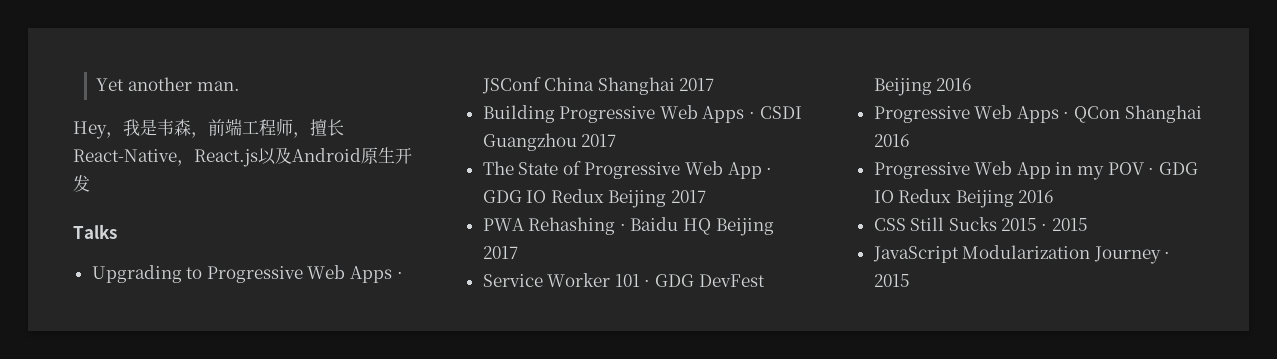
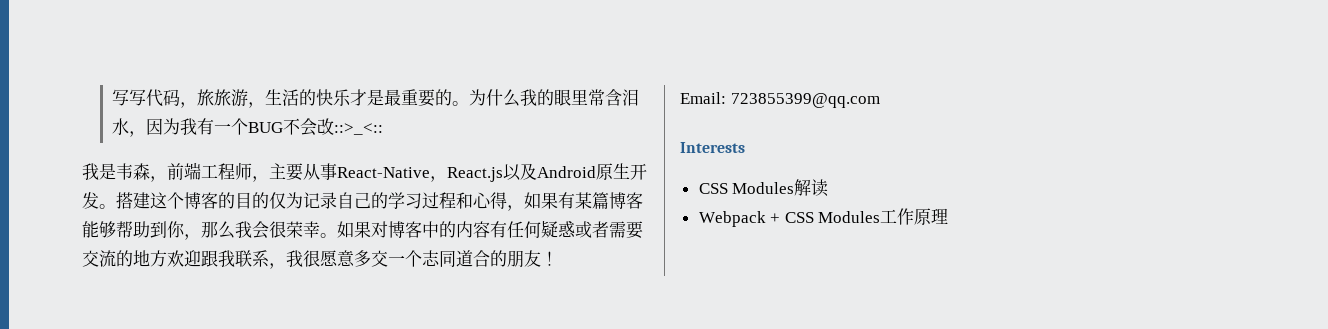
[96,77,240,91] [73,121,123,139] Yet another man. // Hey， -> [112,89,640,108] [112,118,384,137] 写写代码，旅旅游，生活的快乐才是最重要的。为什么我的眼里常含泪水，因为我有一个BUG不会改::>_<:: //
[310,119,344,136] 擅长 -> [269,163,337,181] 主要从事
[73,224,117,239] [91,265,403,283] [481,77,715,95] [482,105,802,123] [482,133,617,151] [482,161,773,179] [482,189,707,208] [482,217,774,236] [482,246,518,259] [482,273,765,287] [873,78,972,96] [873,105,1202,123] [873,134,909,147] [873,161,1198,180] [873,189,1054,208] [873,217,1087,231] [872,245,1171,264] [873,274,909,287] // Talks // Upgrading to Progressive Web Apps · JSConf China Shanghai 2017 // Building Progressive Web Apps · CSDI Guangzhou 2017 // The State of Progressive Web App · GDG IO Redux Beijing 2017 // PWA Rehashing · Baidu HQ Beijing 2017 // Service Worker 101 · GDG DevFest Beijing 2016 // Progressive Web Apps · QCon Shanghai 2016 // Progressive Web App in my POV · GDG IO Redux Beijing 2016 // CSS Still Sucks 2015 · 2015 // JavaScript Modularization Journey · 2015 -> [99,192,643,211] [82,220,643,240] [82,250,558,269] [680,92,880,108] [680,142,745,153] [698,179,829,197] [698,208,949,227] 。搭建这个博客的目的仅为记录自己的学习过程和心得，如果有某篇博客能够帮助到你，那么我会很荣幸。如果对博客中的内容有任何疑惑或者需要交流的地方欢迎跟我联系，我很愿意多交一个志同道合的朋友！ // Email: 723855399@qq.com // Interests // CSS Modules解读 // Webpack + CSS Modules工作原理

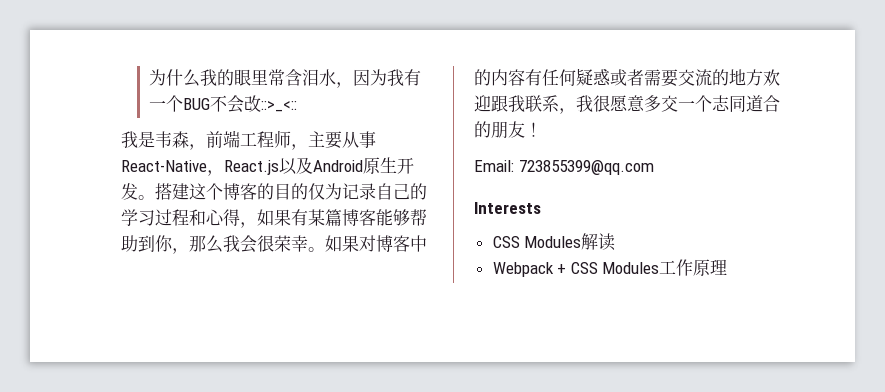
[112,89,470,108] 写写代码，旅旅游，生活的快乐才是最重要的。 -> (149, 77) none

